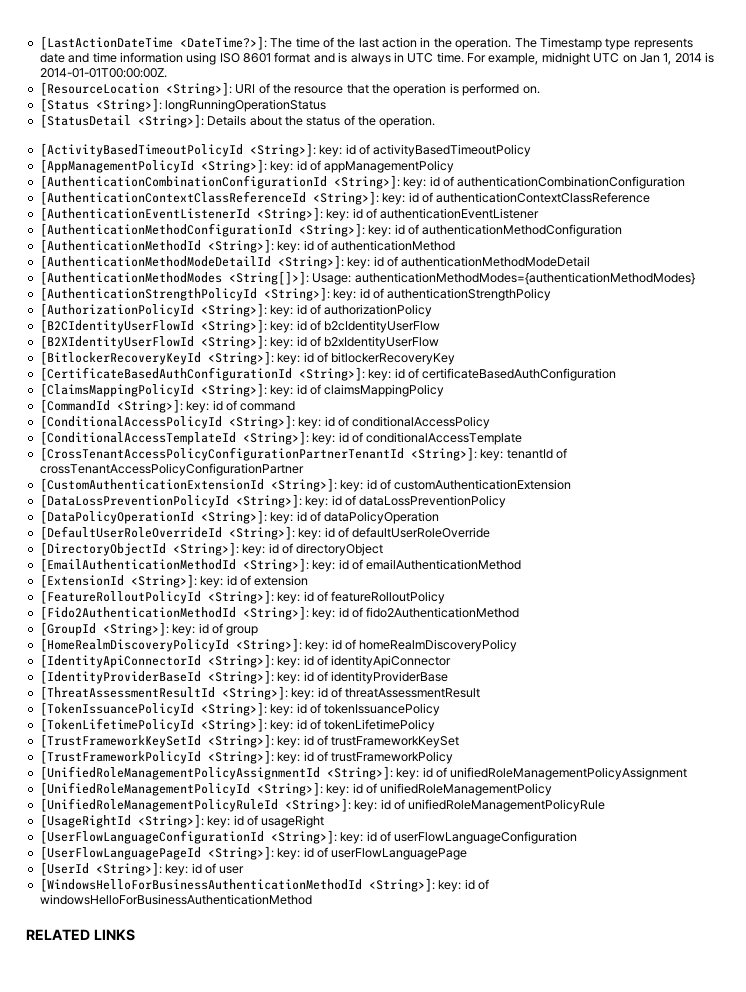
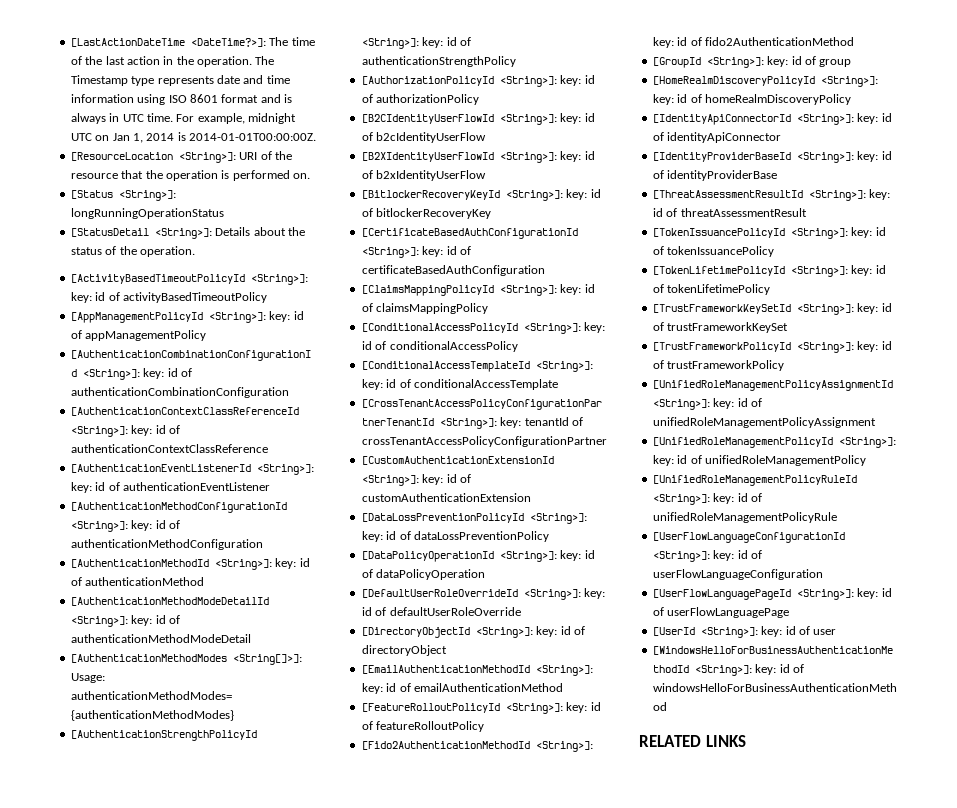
[39,399,296,413] // [CommandId <String>]: key: id of command -> (489, 308) none
[39,574,309,588] // [ExtensionId <String>]: key: id of extension -> (563, 687) none
[39,814,325,828] // [UsageRightId <String>]: key: id of usageRight -> (837, 517) none

